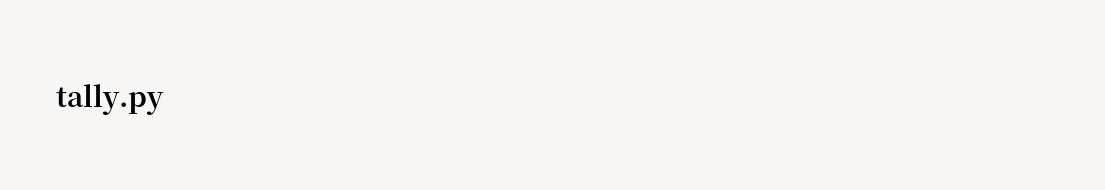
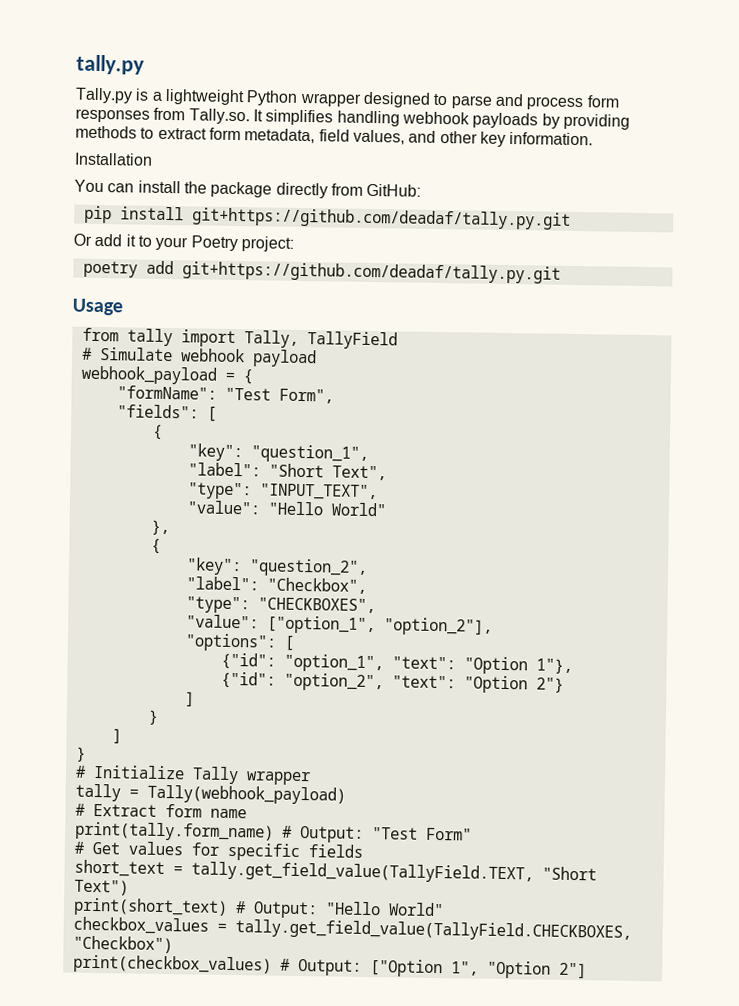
(164, 99) none -> [75,87,619,111] [75,107,630,130] [75,125,594,147] [74,152,153,166] [74,179,422,199] [83,205,571,230] [73,233,294,252] [82,260,561,284] [72,298,123,316] [81,327,398,350] [81,347,317,368] [80,365,253,385] [116,385,334,404] [116,404,217,422] [151,424,163,440] [187,443,369,463] [187,462,387,481] [187,482,378,501] [186,500,386,517] [150,519,170,536] [150,538,161,554] [185,557,368,577] [185,576,367,594] [185,596,376,614] [185,614,493,636] [184,633,295,652] [220,652,573,675] [220,671,564,694] [183,691,195,707] [147,709,158,725] [111,728,122,744] [75,746,86,762] [74,764,311,786] [74,783,346,805] [74,803,247,819] [74,821,472,843] [73,841,363,862] [73,859,597,884] [73,879,129,896] [72,897,444,919] [72,916,632,942] [72,935,173,954] [72,954,587,979] // Tally.py is a lightweight Python wrapper designed to parse and process form responses from Tally.so. It simplifies handling webhook payloads by providing methods to extract form metadata, field values, and other key information. // Installation // You can install the package directly from GitHub: // pip install git+https://github.com/deadaf/tally.py.git // Or add it to your Poetry project: // poetry add git+https://github.com/deadaf/tally.py.git // Usage // from tally import Tally, TallyField // # Simulate webhook payload // webhook_payload = { // "formName": "Test Form", // "fields": [ // { // "key": "question_1", // "label": "Short Text", // "type": "INPUT_TEXT", // "value": "Hello World" // }, // { // "key": "question_2", // "label": "Checkbox", // "type": "CHECKBOXES", // "value": ["option_1", "option_2"], // "options": [ // {"id": "option_1", "text": "Option 1"}, // {"id": "option_2", "text": "Option 2"} // ] // } // ] // } // # Initialize Tally wrapper // tally = Tally(webhook_payload) // # Extract form name // print(tally.form_name) # Output: "Test Form" // # Get values for specific fields // short_text = tally.get_field_value(TallyField.TEXT, "Short Text") // print(short_text) # Output: "Hello World" // checkbox_values = tally.get_field_value(TallyField.CHECKBOXES, "Checkbox") // print(checkbox_values) # Output: ["Option 1", "Option 2"]

